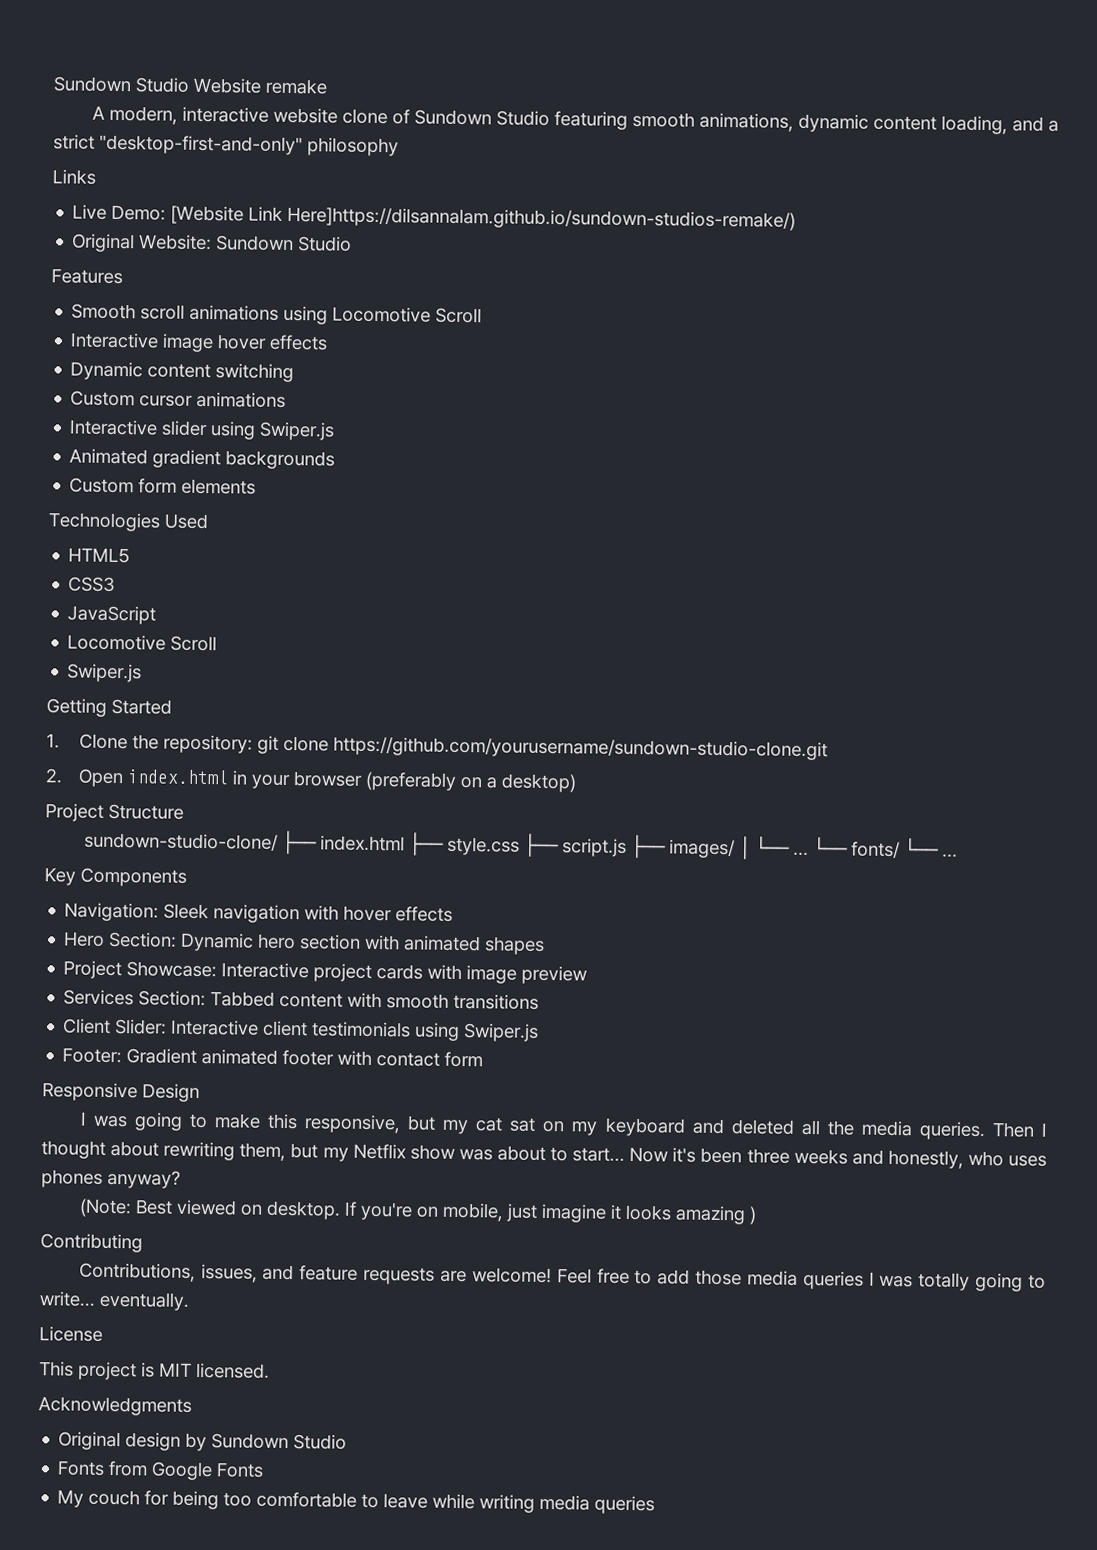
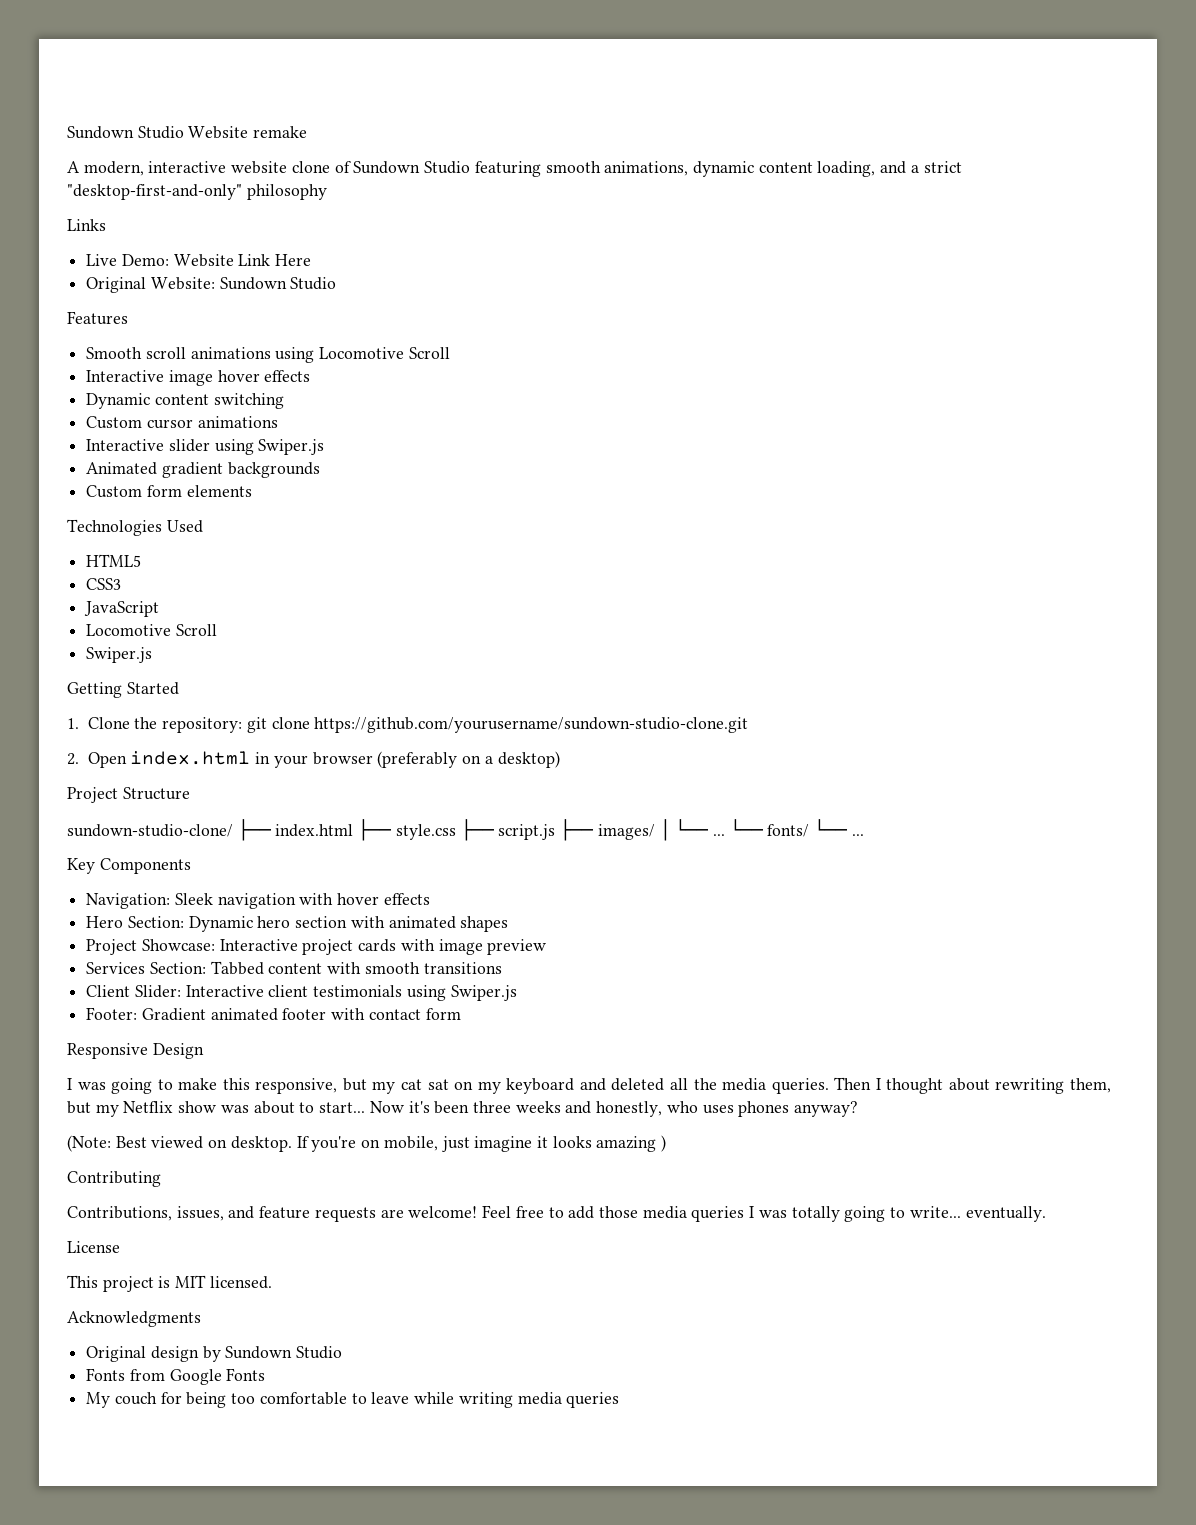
[170,205,797,231] [Website Link Here]https://dilsannalam.github.io/sundown-studios-remake/) -> [173,254,312,267] Website Link Here

